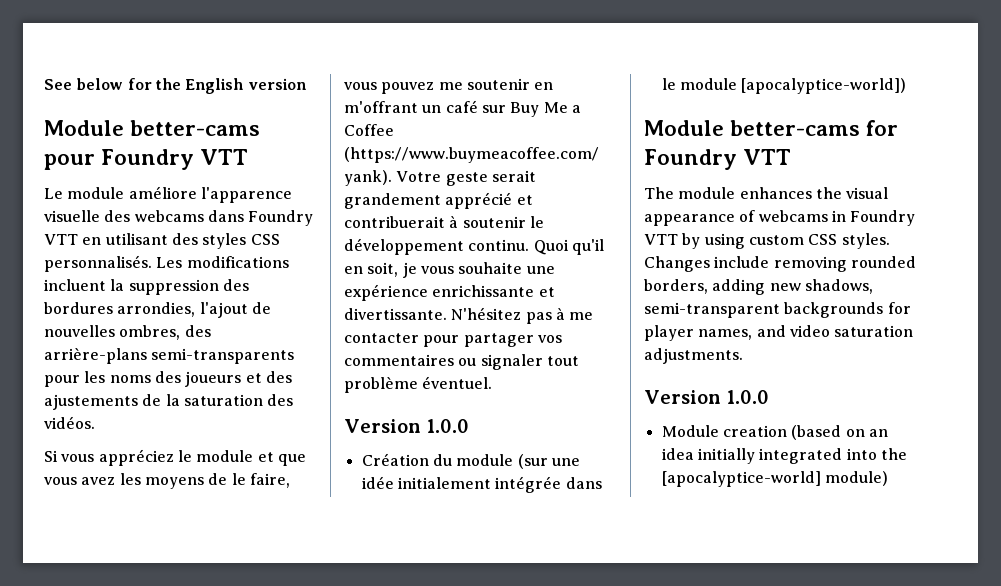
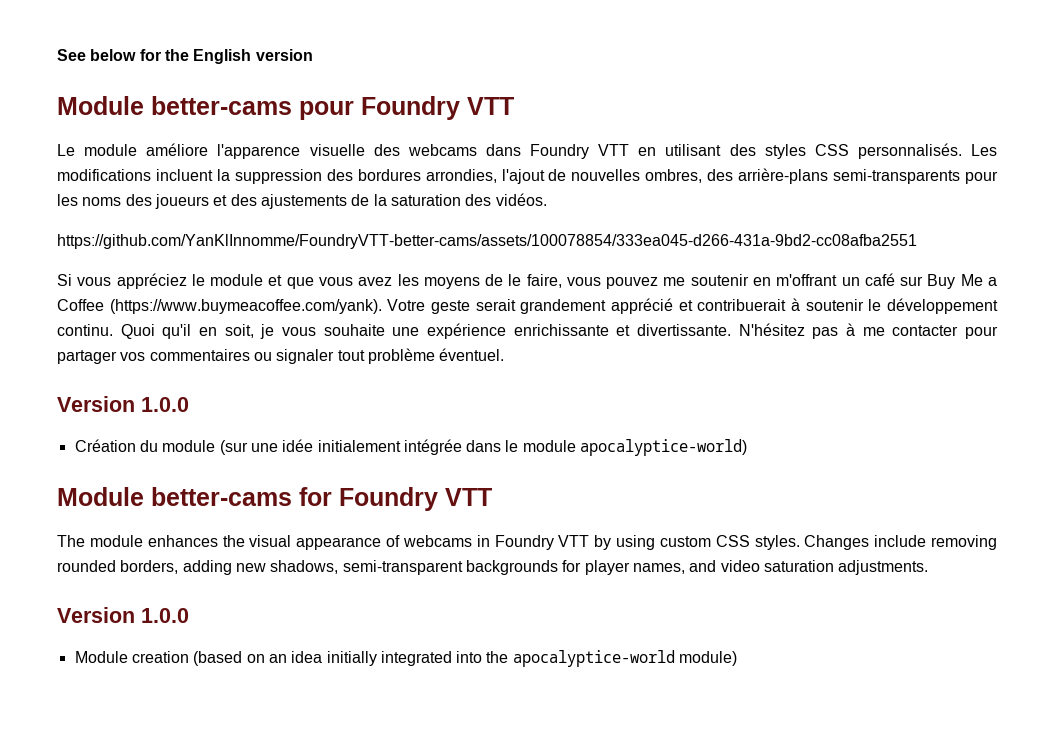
(95, 422) none -> [57,234,917,249] // https://github.com/YanKlInnomme/FoundryVTT-better-cams/assets/100078854/333ea045-d266-431a-9bd2-cc08afba2551
[741,78,907,94] [apocalyptice-world]) -> [580,439,748,456] apocalyptice-world)
[661,471,821,487] [apocalyptice-world] -> [512,650,675,667] apocalyptice-world

